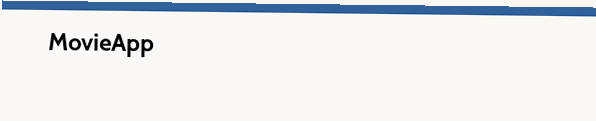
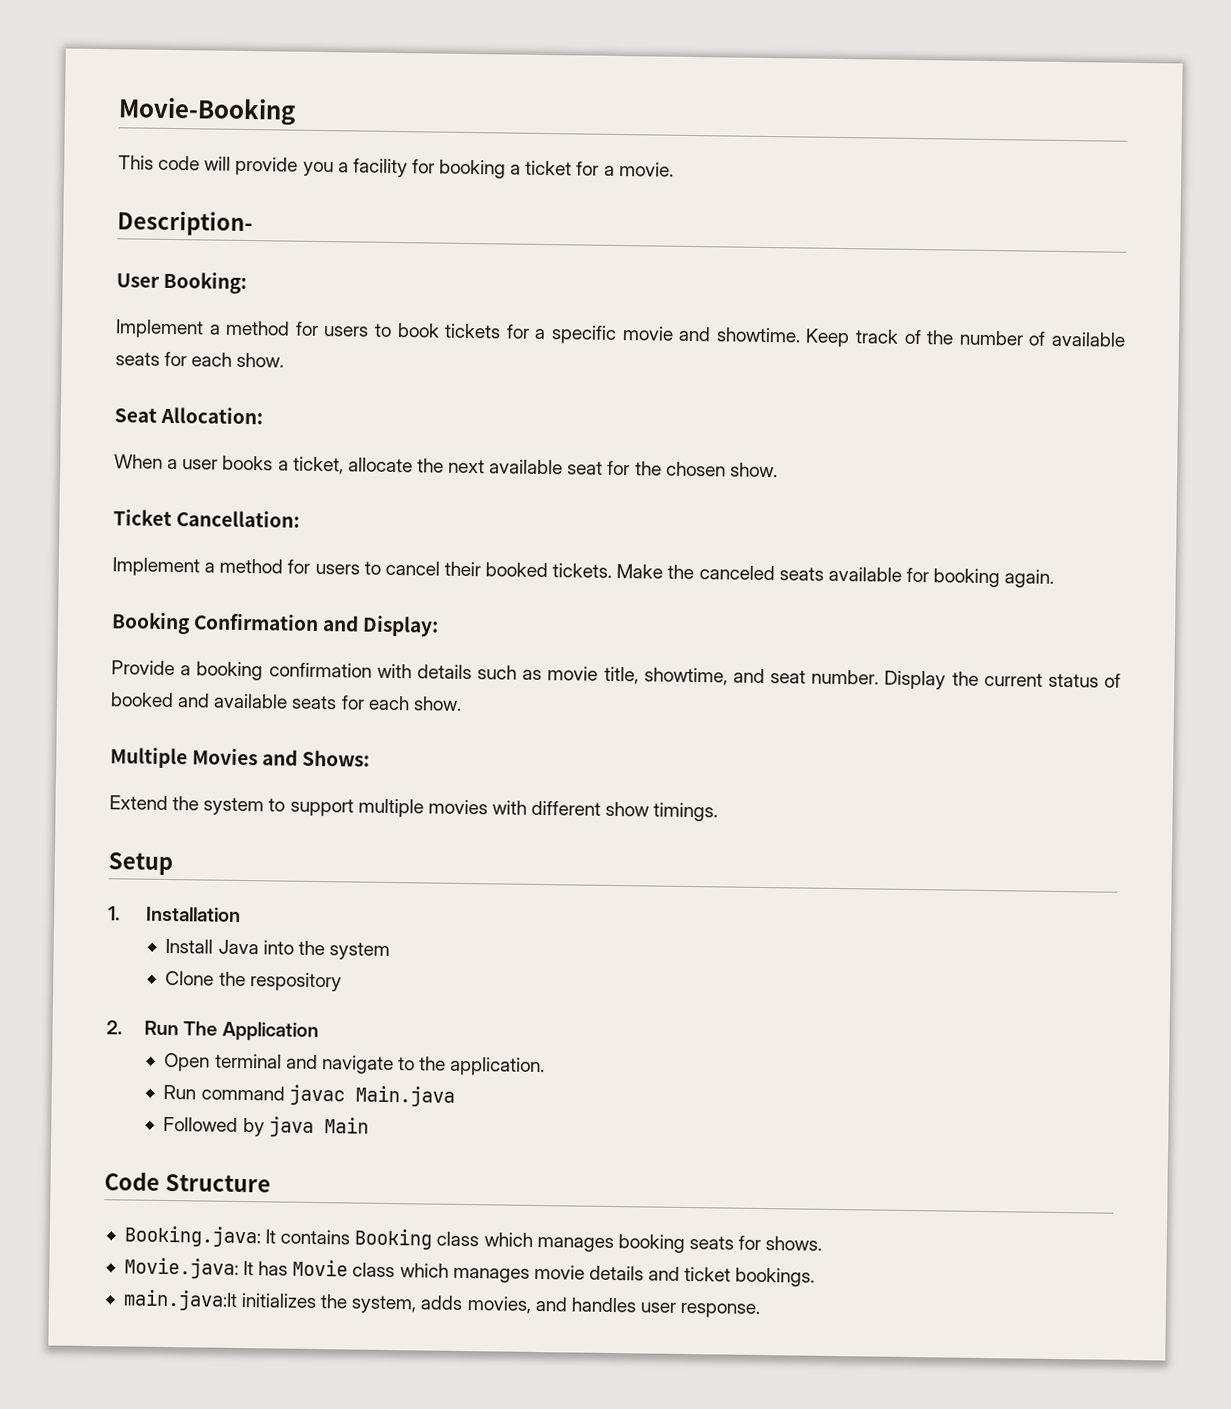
[48,33,155,58] MovieApp -> [118,97,296,126] [118,155,674,179] [117,210,253,237] [116,271,248,295] [115,319,1127,348] [115,351,285,368] [114,406,264,425] [114,454,778,478] [113,509,301,528] [112,557,1055,588] [111,612,440,637] [111,660,1121,690] [110,692,462,711] [110,747,371,769] [109,795,719,822] [108,852,173,876] [108,906,241,922] [165,938,390,960] [165,970,342,992] [106,1020,319,1042] [164,1052,546,1077] [163,1084,455,1107] [163,1116,369,1137] [104,1172,271,1193] [123,1225,823,1253] [123,1257,816,1287] [122,1289,761,1319] Movie-Booking // This code will provide you a facility for booking a ticket for a movie. // Description- // User Booking: // Implement a method for users to book tickets for a specific movie and showtime. Keep track of the number of available seats for each show. // Seat Allocation: // When a user books a ticket, allocate the next available seat for the chosen show. // Ticket Cancellation: // Implement a method for users to cancel their booked tickets. Make the canceled seats available for booking again. // Booking Confirmation and Display: // Provide a booking confirmation with details such as movie title, showtime, and seat number. Display the current status of booked and available seats for each show. // Multiple Movies and Shows: // Extend the system to support multiple movies with different show timings. // Setup // 1. Installation // Install Java into the system // Clone the respository // 2. Run The Application // Open terminal and navigate to the application. // Run command javac Main.java // Followed by java Main // Code Structure // Booking.java: It contains Booking class which manages booking seats for shows. // Movie.java: It has Movie class which manages movie details and ticket bookings. // main.java:It initializes the system, adds movies, and handles user response.

